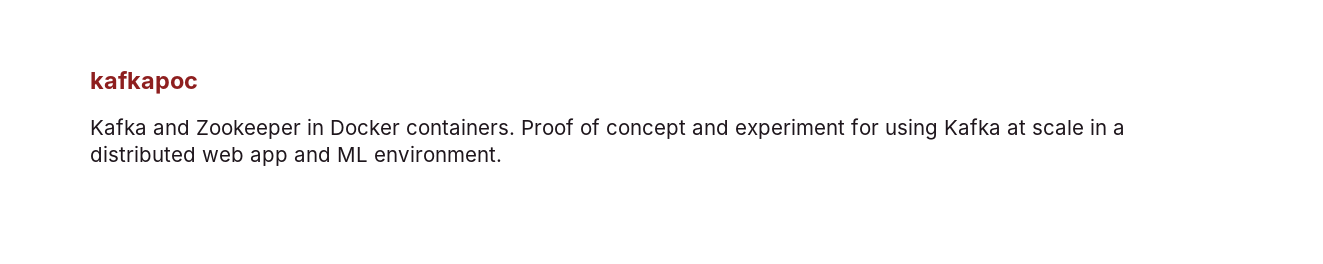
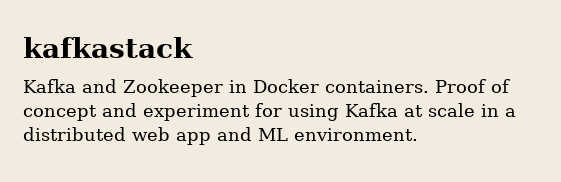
[90,71,198,94] kafkapoc -> [23,37,193,58] kafkastack

